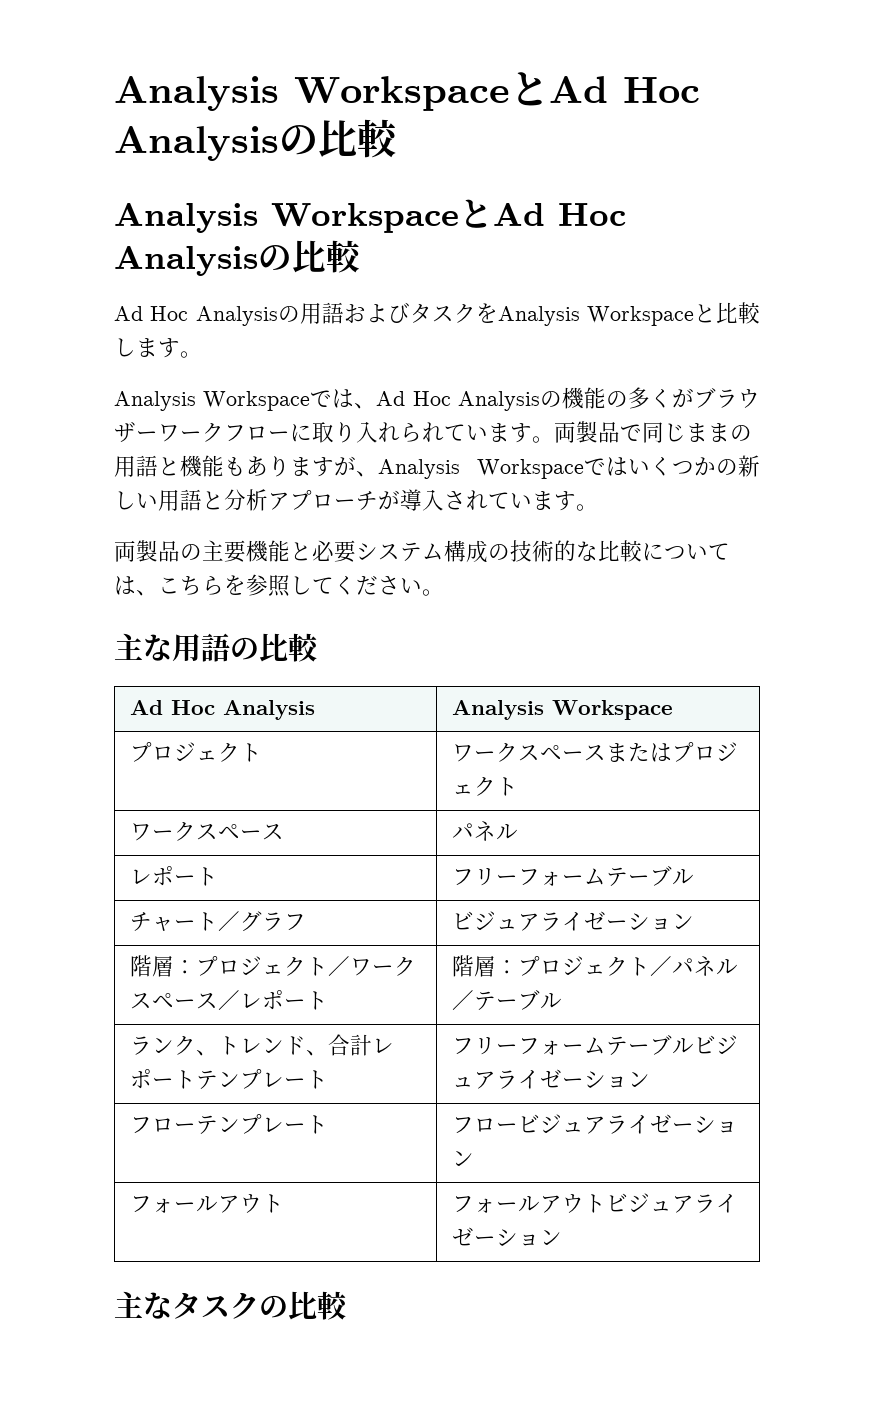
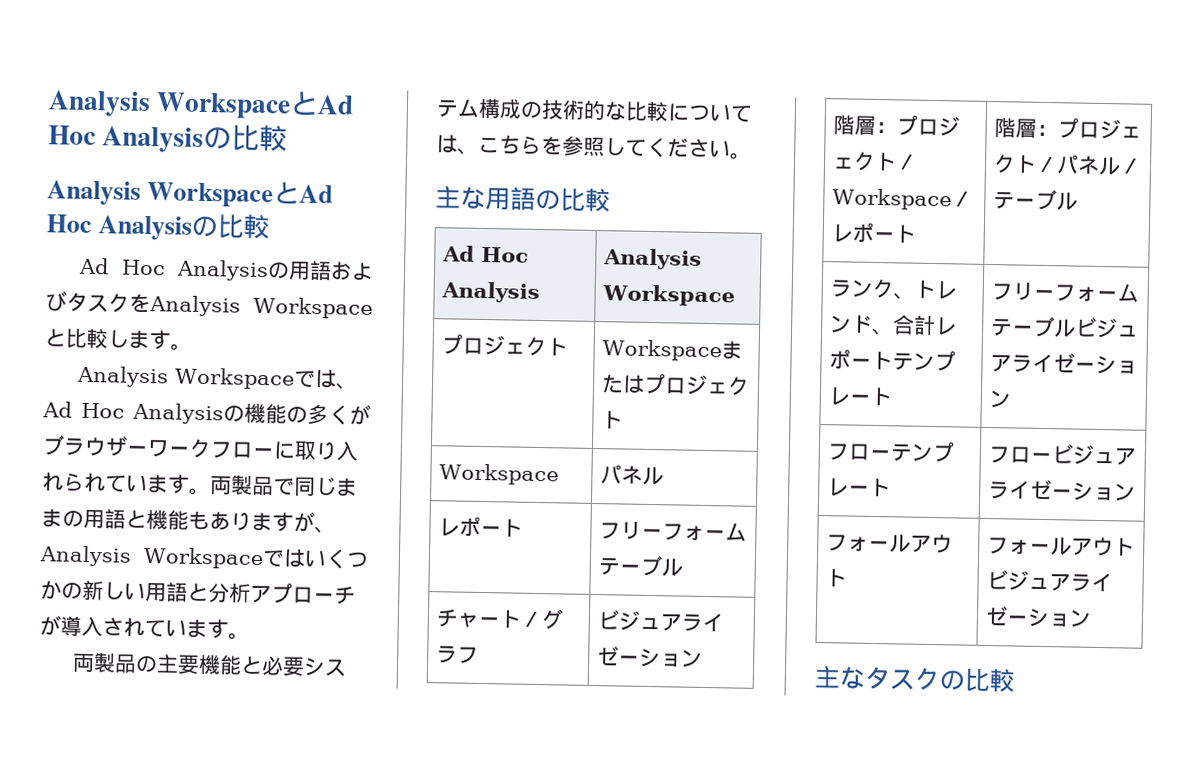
[452,743,607,762] ワークスペース -> [602,339,723,362] Workspace
[130,822,285,841] ワークスペース -> [439,463,560,486] Workspace
[350,957,417,976] [130,993,219,1009] ワークスペース -> [832,188,953,211] Workspace

